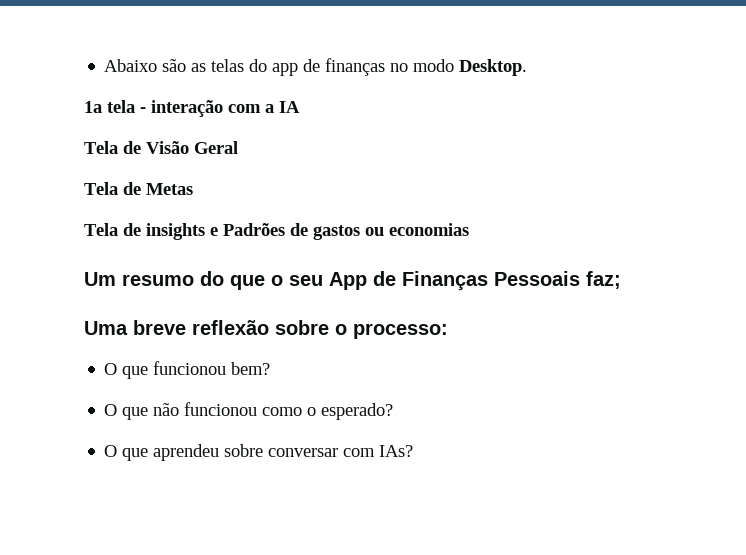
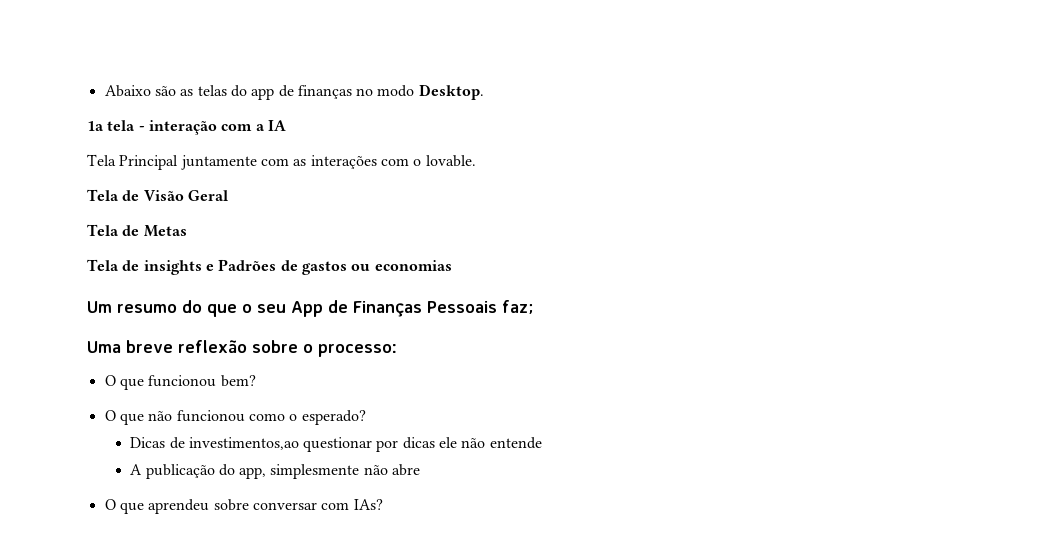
(300, 107) none -> [87,154,476,170] // Tela Principal juntamente com as interações com o lovable.
(394, 411) none -> [130,437,542,452] [130,464,421,479] // Dicas de investimentos,ao questionar por dicas ele não entende // A publicação do app, simplesmente não abre

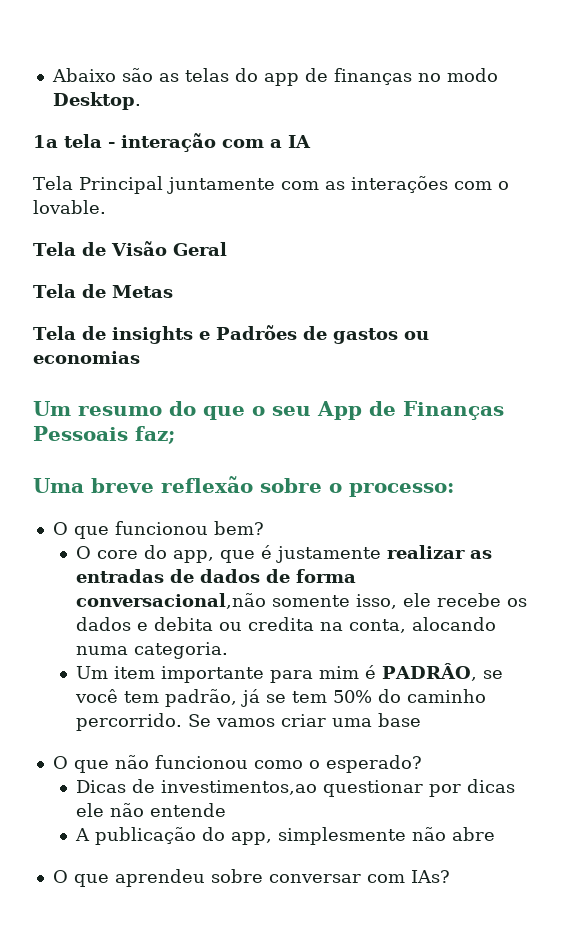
(256, 381) none -> [76,545,493,563] [76,569,357,583] [76,593,528,609] [76,617,497,633] [76,642,229,659] [76,663,504,683] [75,689,487,707] [76,713,422,731] // O core do app, que é justamente realizar as entradas de dados de forma conversacional,não somente isso, ele recebe os dados e debita ou credita na conta, alocando numa categoria. // Um item importante para mim é PADRÂO, se você tem padrão, já se tem 50% do caminho percorrido. Se vamos criar uma base

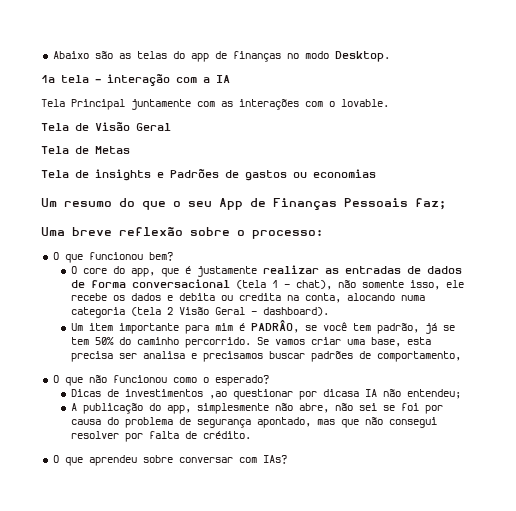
[76,593,267,609] conversacional,não -> [131,279,356,290] conversacional (tela 1 - chat), não
[134,642,229,659] categoria. -> [70,307,329,318] categoria (tela 2 Visão Geral - dashboard).
[378,713,422,727] base -> [370,337,431,347] [70,351,461,362] base, esta precisa ser analisa e precisamos buscar padrões de comportamento,
[161,779,516,797] [76,803,227,817] investimentos,ao questionar por dicas ele não entende -> [124,389,461,400] investimentos ,ao questionar por dicasa IA não entendeu;
[452,827,496,841] abre -> [298,403,443,414] [70,417,437,428] [70,431,251,442] abre, não sei se foi por causa do problema de segurança apontado, mas que não consegui resolver por falta de crédito.

